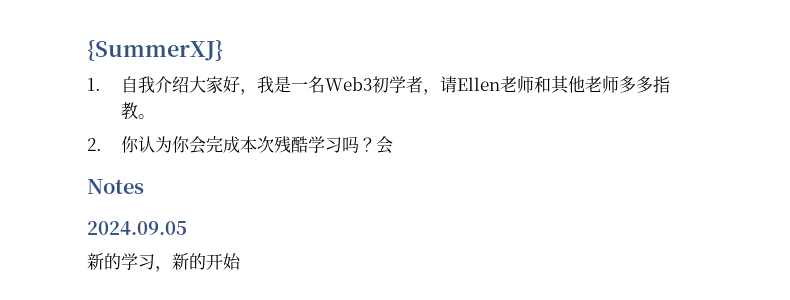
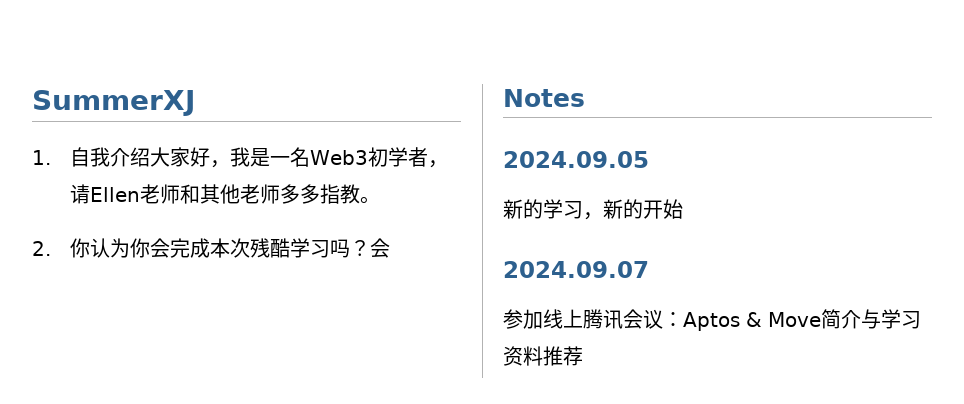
[87,40,223,61] {SummerXJ} -> [32,90,195,116] SummerXJ
(241, 261) none -> [503,261,649,278] [503,309,921,331] [503,346,583,366] // 2024.09.07 // 参加线上腾讯会议：Aptos & Move简介与学习资料推荐

